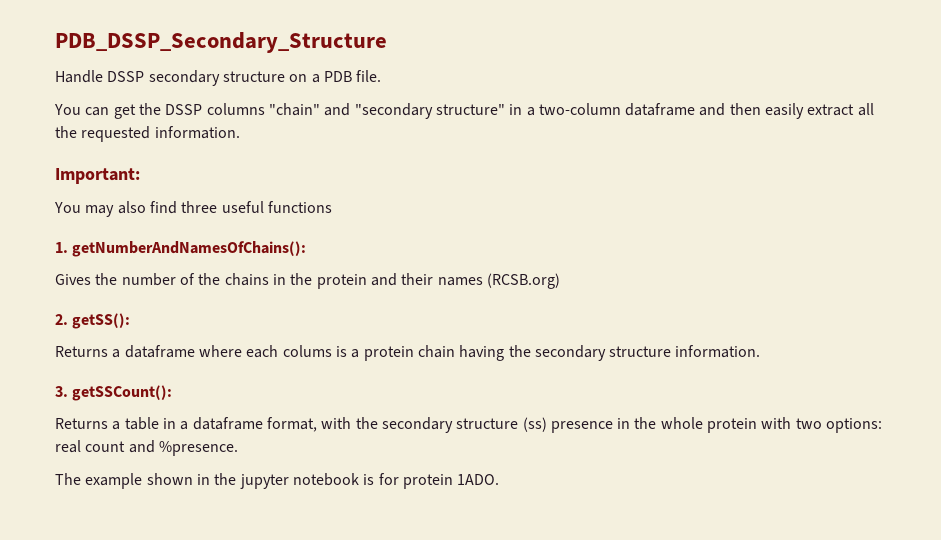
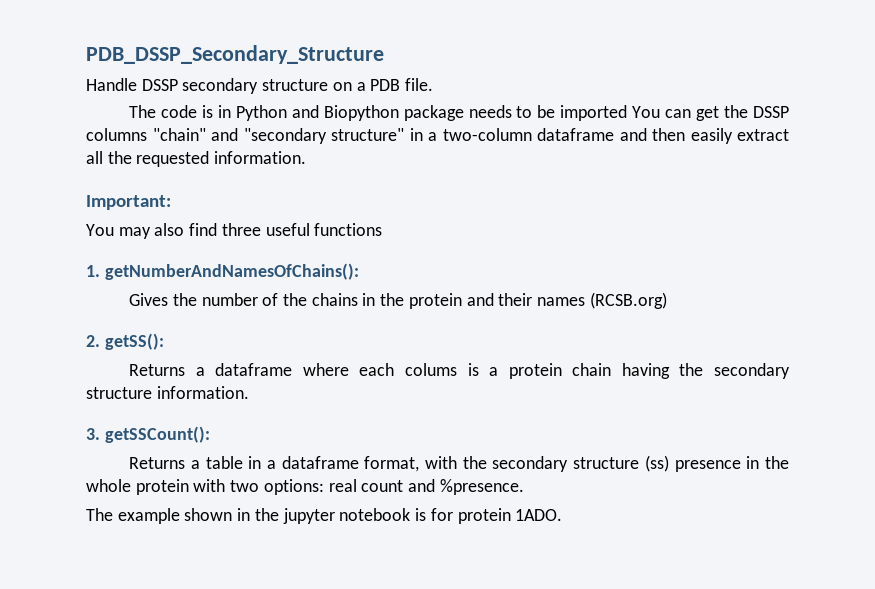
(382, 76) none -> [129,105,628,121] The code is in Python and Biopython package needs to be imported

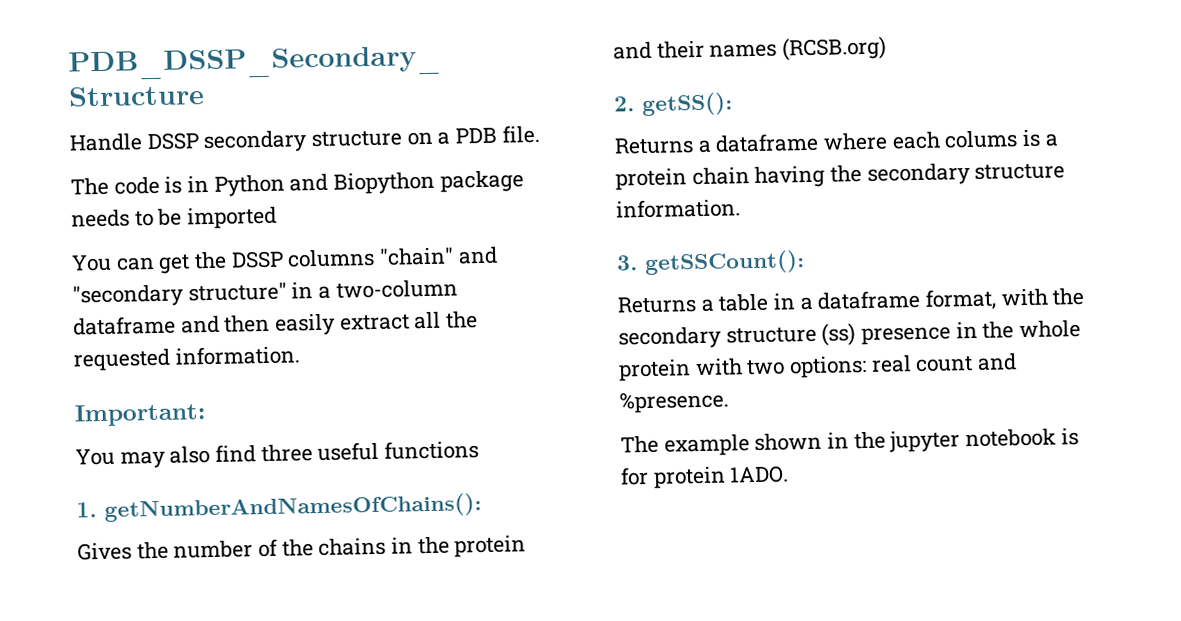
(628, 113) none -> (278, 218) //

